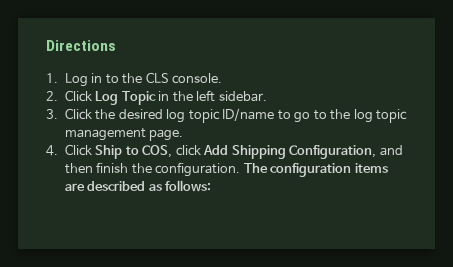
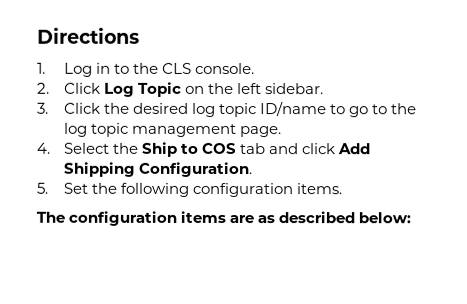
[158,91,170,101] in -> [185,85,206,94] on
[64,144,403,159] [64,162,241,177] Click Ship to COS, click Add Shipping Configuration, and then finish the configuration. -> [62,141,372,157] [62,161,252,178] [36,182,343,198] Select the Ship to COS tab and click Add Shipping Configuration. // 5. Set the following configuration items. //
[87,180,212,192] described as follows: -> [257,211,412,224] as described below:

